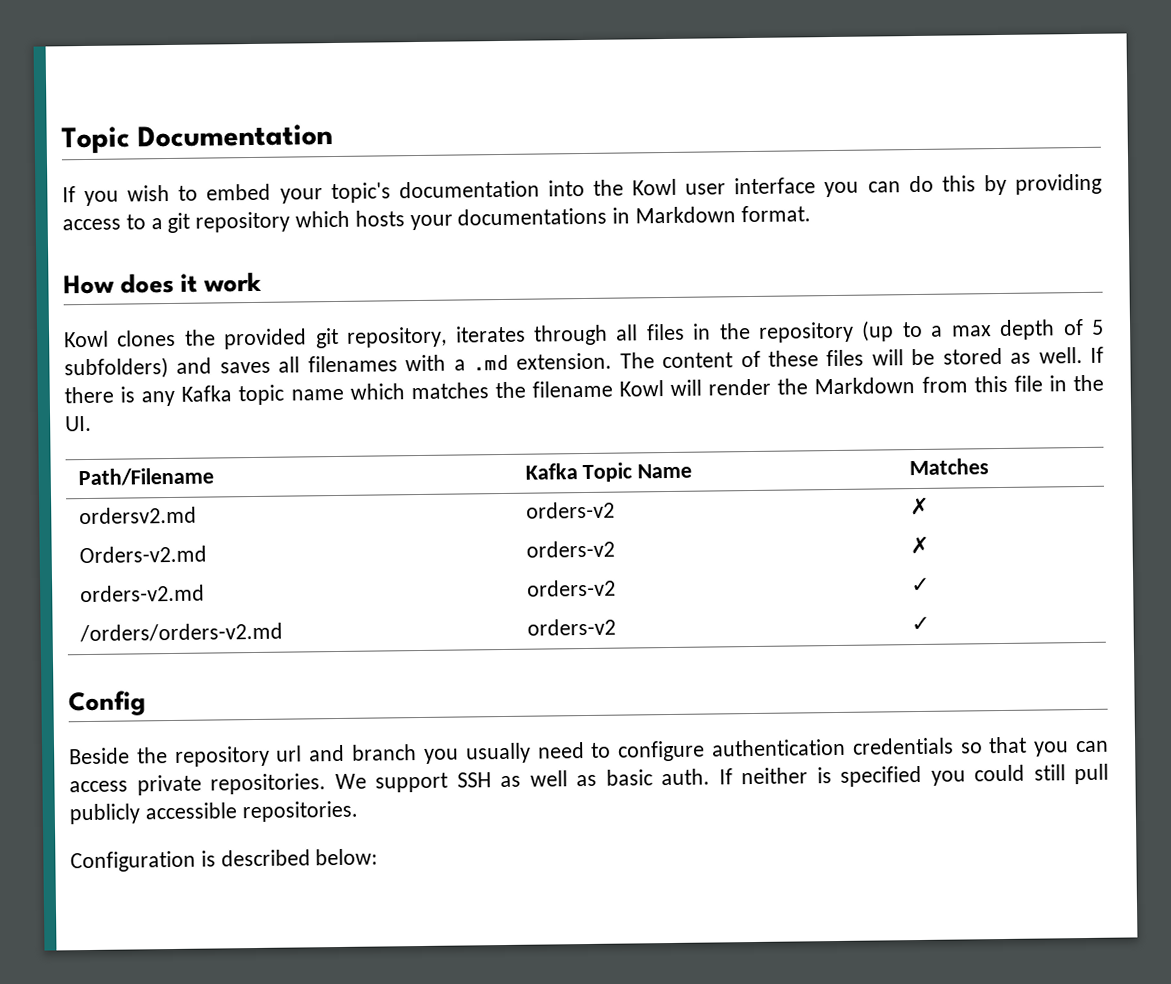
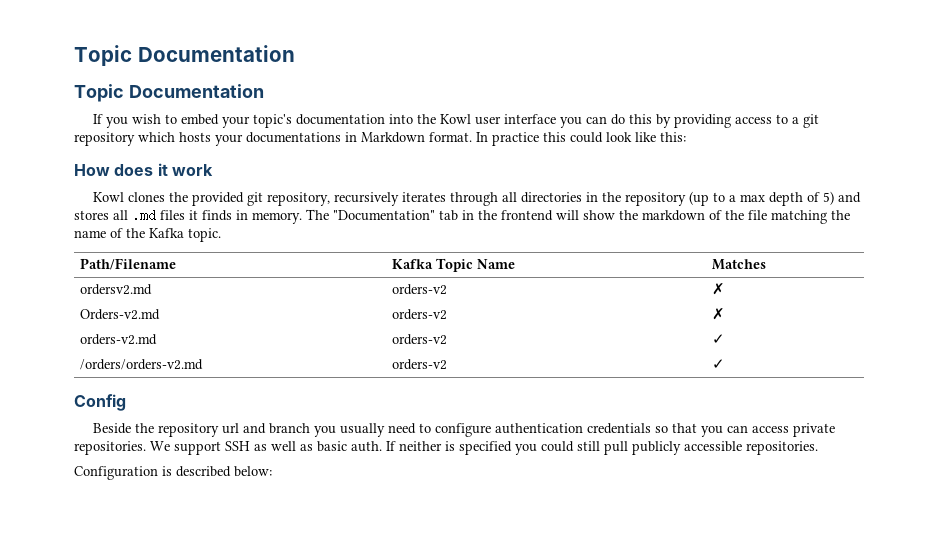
[61,124,333,155] Topic Documentation -> [74,45,295,66] [74,84,264,102] Topic Documentation // Topic Documentation
(811, 214) none -> [476,132,686,146] In practice this could look like this:
(448, 337) none -> [333,192,399,206] recursively
[645,323,685,341] files -> [520,192,582,203] directories
[1091,319,1105,335] [64,346,1105,380] [64,374,1104,407] [65,415,92,432] 5 subfolders) and saves all filenames with a .md extension. The content of these files will be stored as well. If there is any Kafka topic name which matches the filename Kowl will render the Markdown from this file in the UI. -> [822,191,861,205] [74,209,850,224] [74,228,221,242] 5) and stores all .md files it finds in memory. The "Documentation" tab in the frontend will show the markdown of the file matching the name of the Kafka topic.

